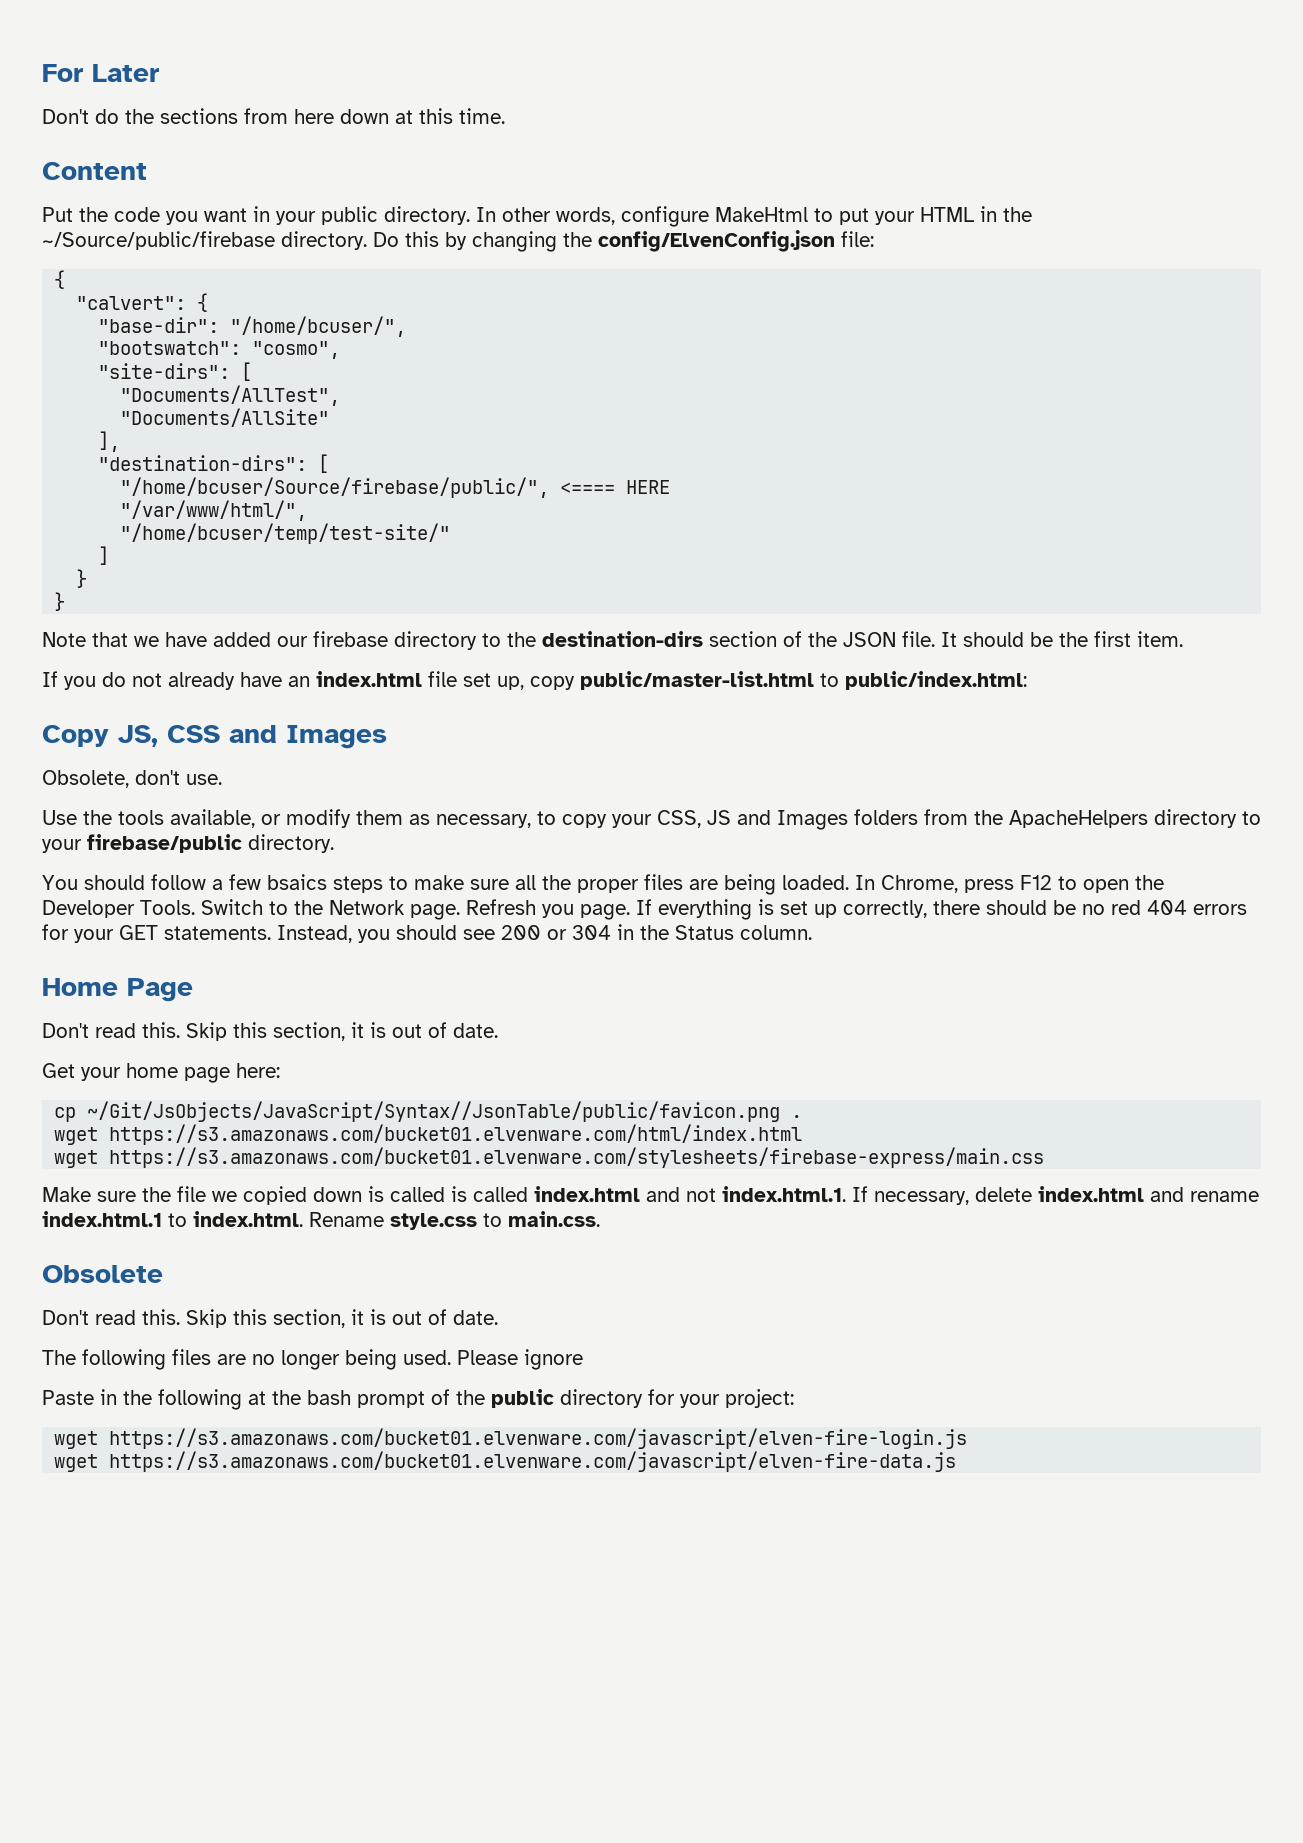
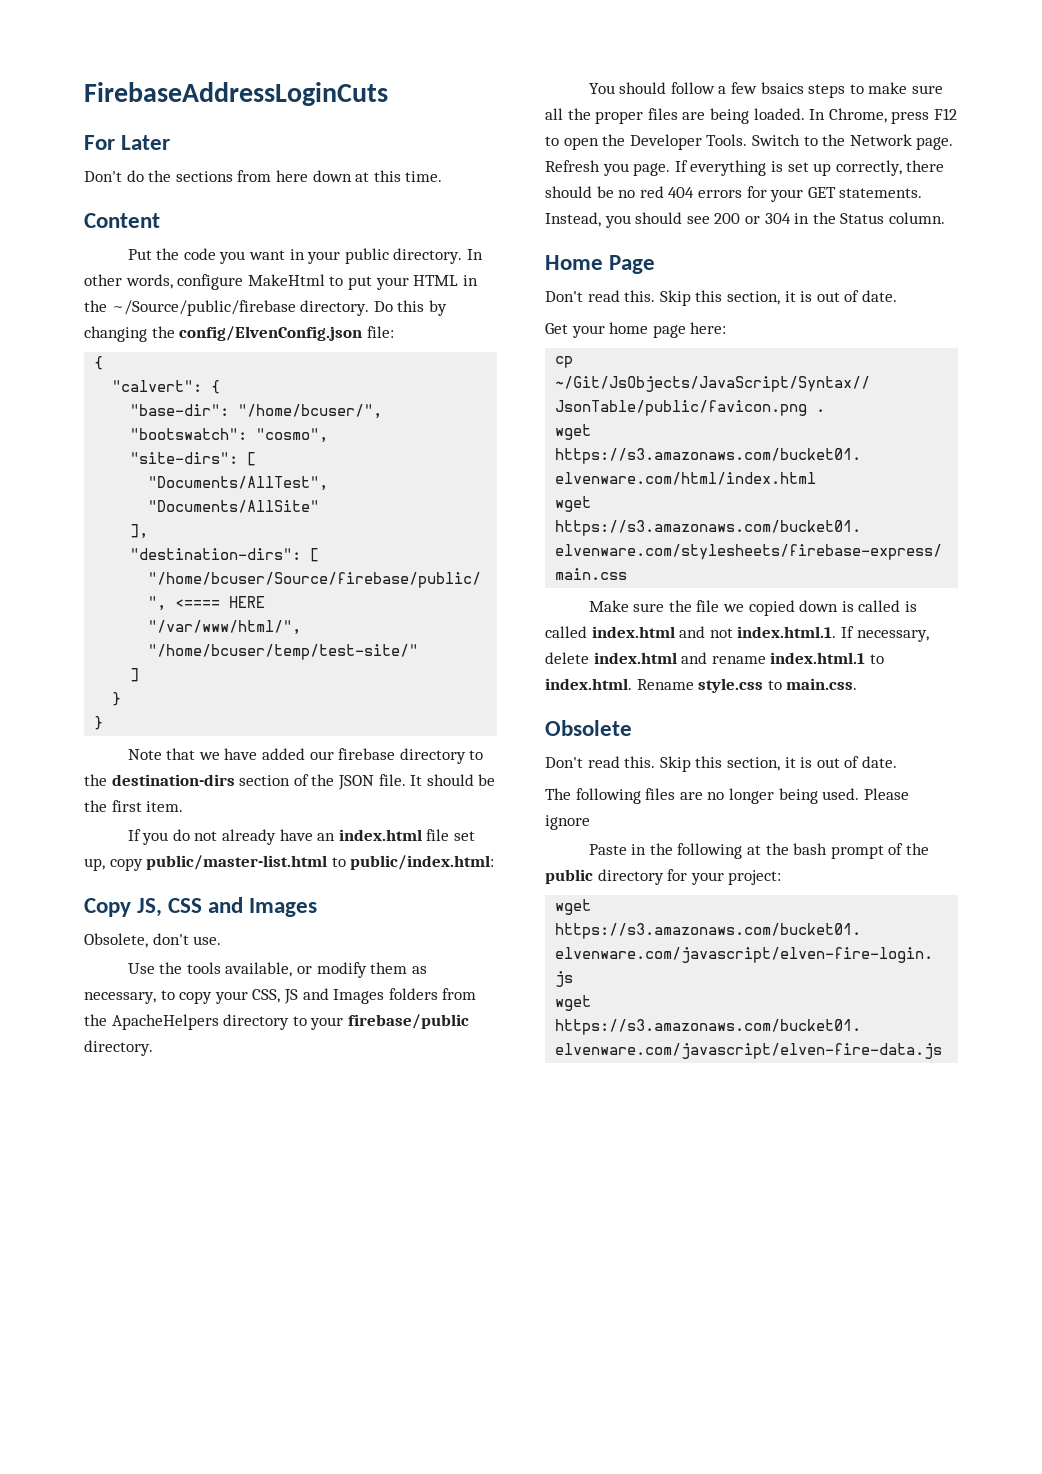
(42, 73) none -> [84,82,388,106] FirebaseAddressLoginCuts //

